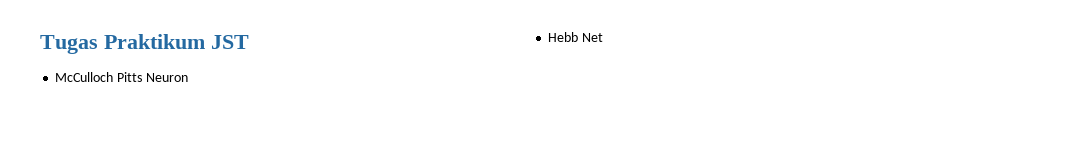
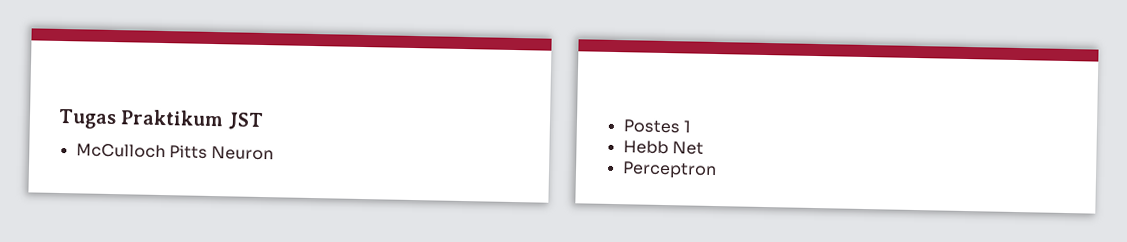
(188, 77) none -> [622,119,692,134] // Postes 1
(604, 37) none -> [621,161,717,180] // Perceptron

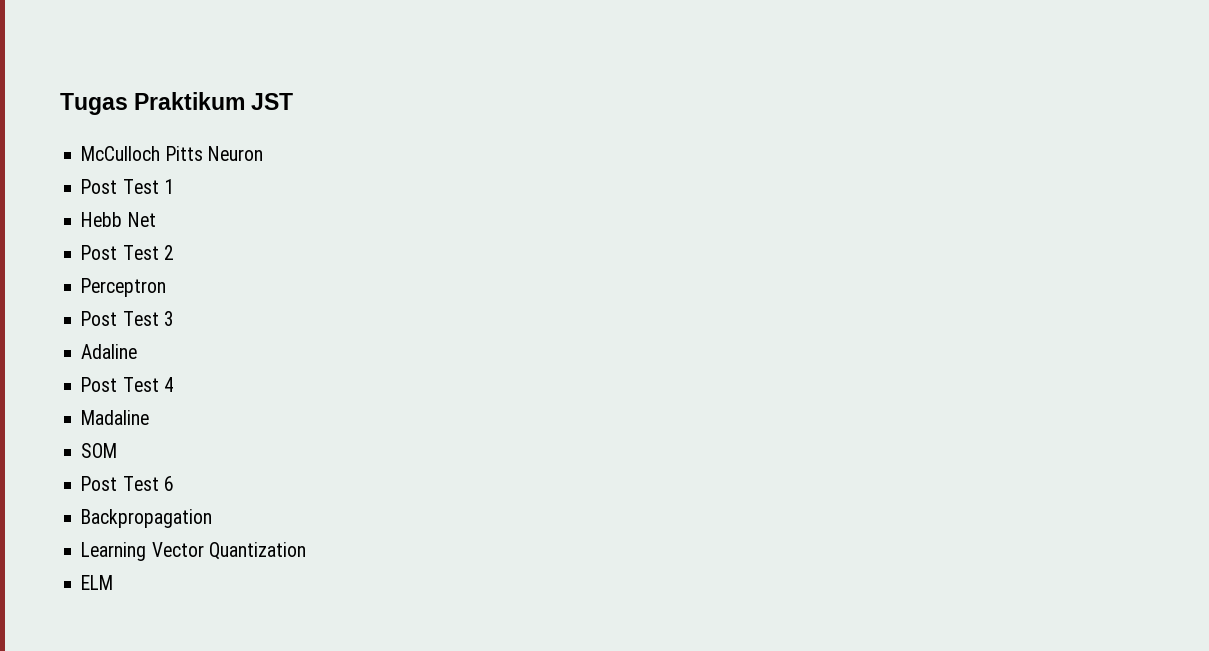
[622,119,681,134] Postes -> [81,179,159,194] Post Test
[621,161,717,180] Perceptron -> [81,245,174,260] [81,278,167,297] [81,311,174,326] [81,344,138,359] [81,377,174,392] [81,410,150,425] [81,443,118,458] [81,476,174,491] [81,509,213,528] [81,542,306,561] [81,575,114,590] Post Test 2 // Perceptron // Post Test 3 // Adaline // Post Test 4 // Madaline // SOM // Post Test 6 // Backpropagation // Learning Vector Quantization // ELM

